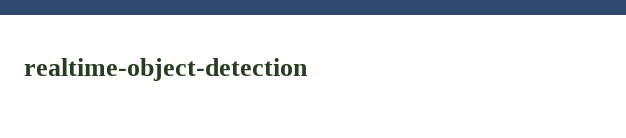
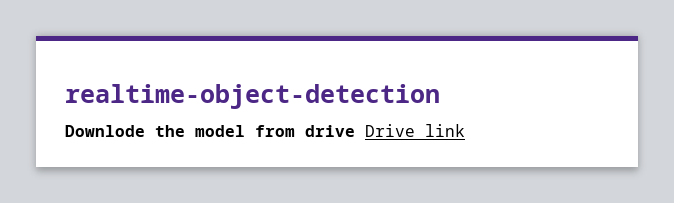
(308, 69) none -> [65,124,465,137] // Downlode the model from drive Drive link

